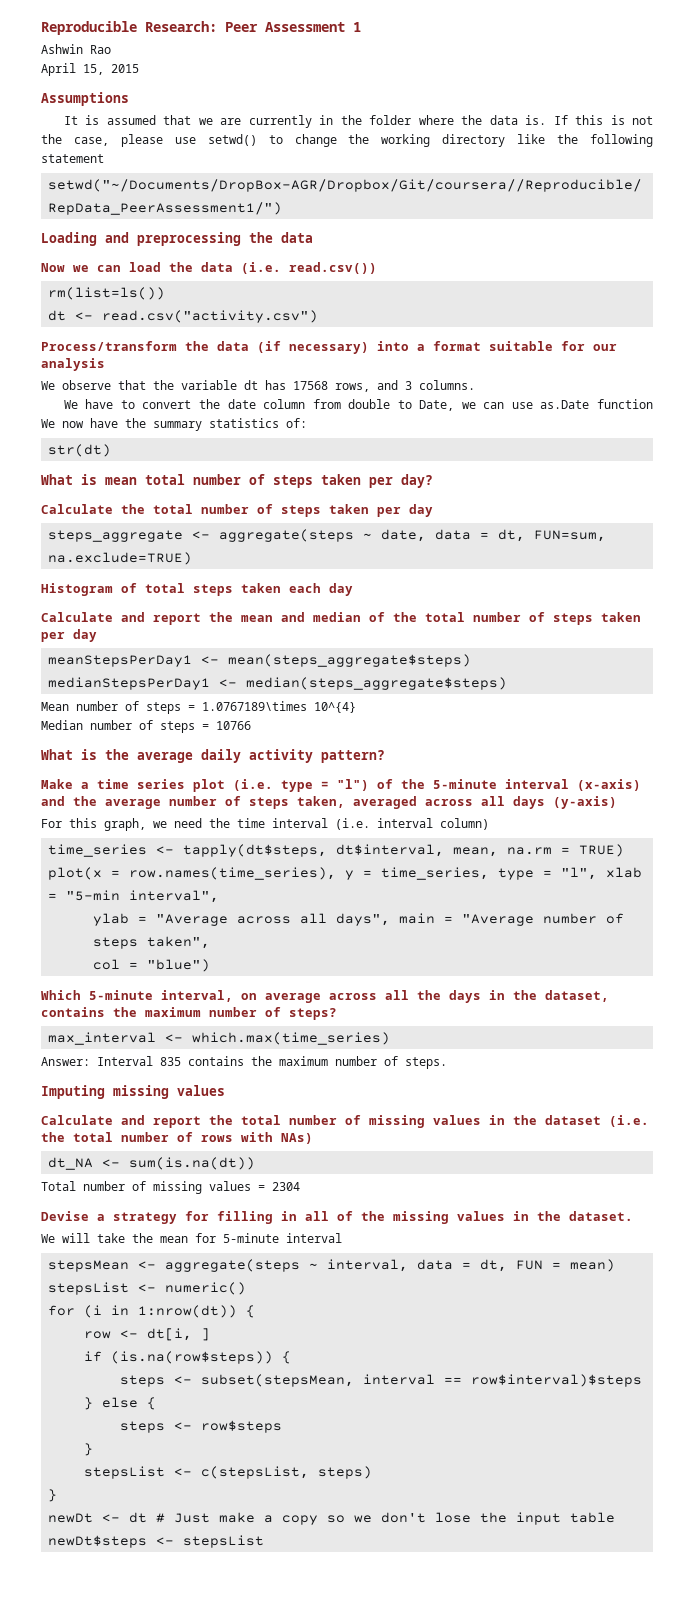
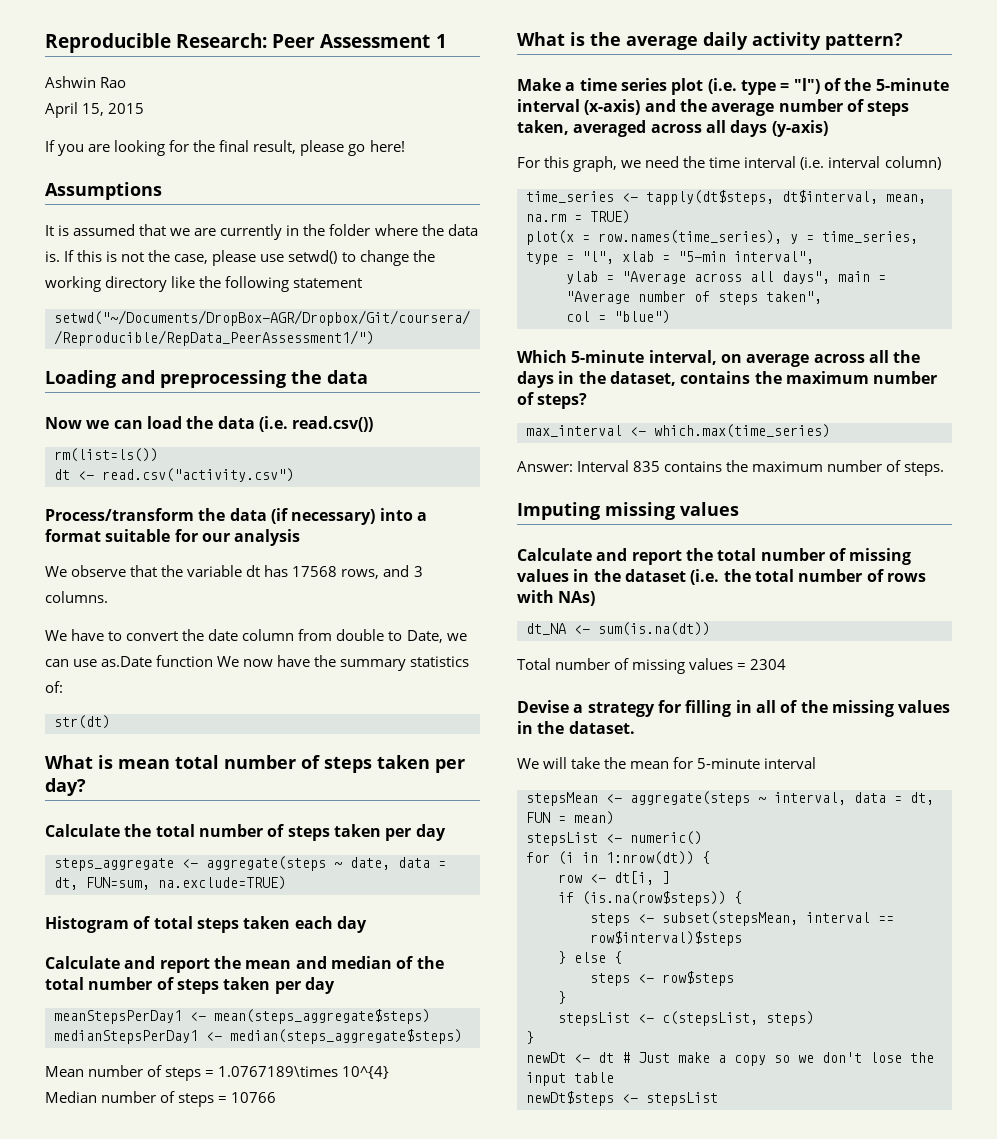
(139, 68) none -> [45,140,405,156] // If you are looking for the final result, please go here!

